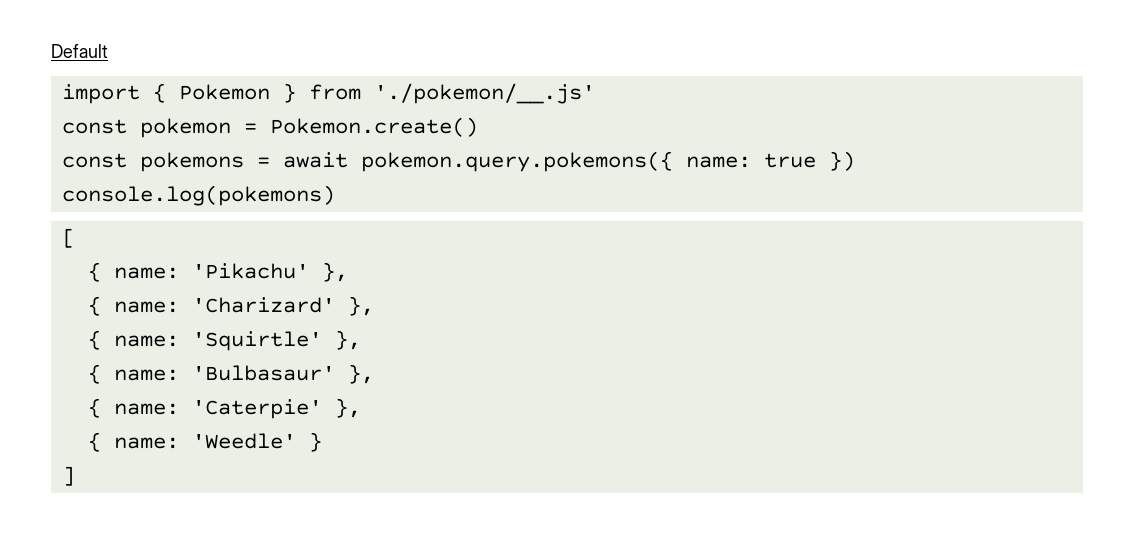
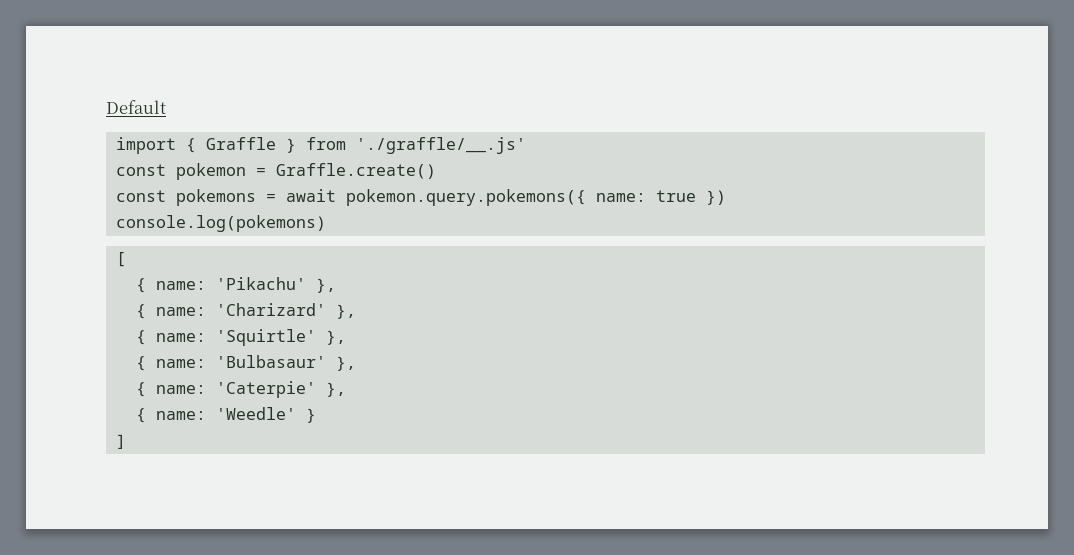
[178,84,270,100] Pokemon -> [205,137,276,150] Graffle
[373,83,595,104] './pokemon/__.js' -> [355,137,526,154] './graffle/__.js'
[269,117,478,137] Pokemon.create() -> [275,163,436,179] Graffle.create()

